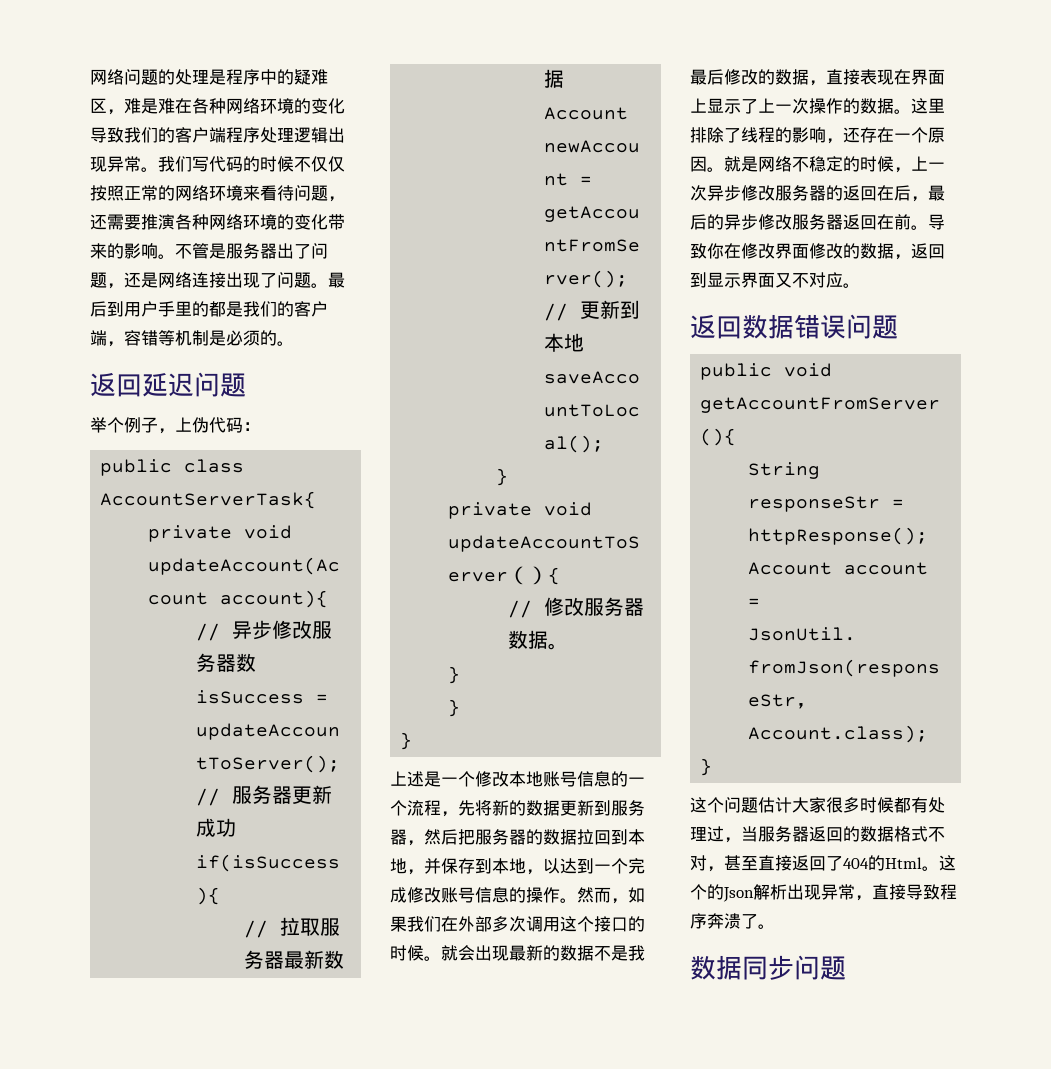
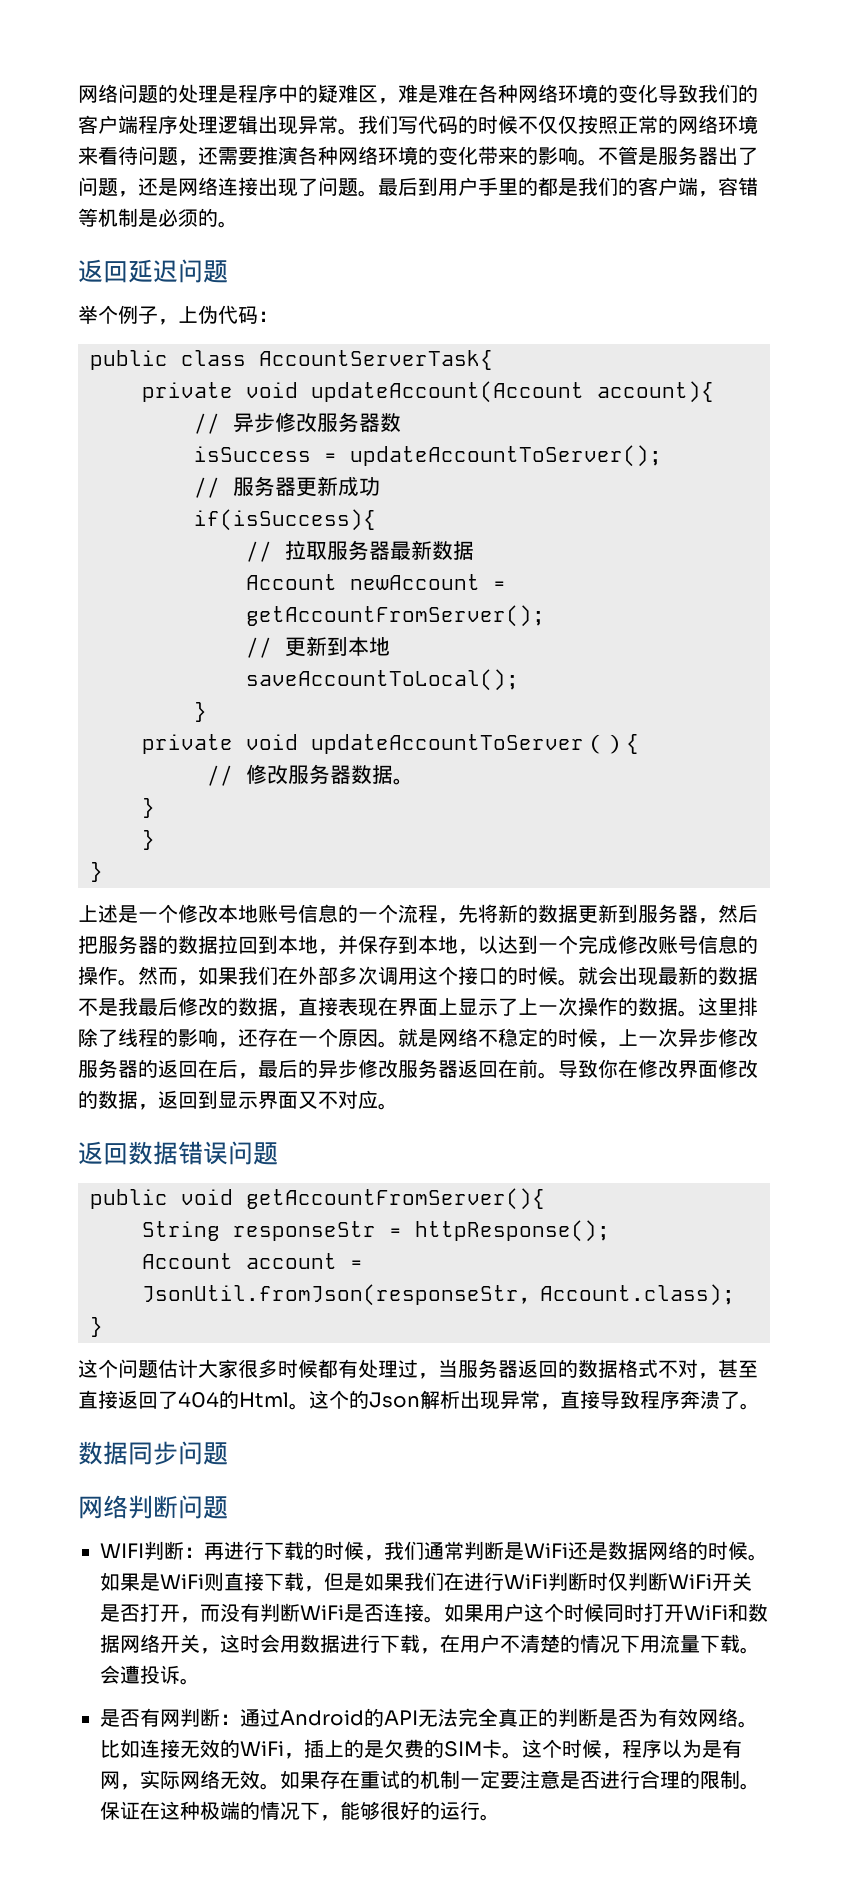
(846, 968) none -> [78,1495,228,1519] [100,1541,768,1561] [100,1572,752,1592] [100,1603,768,1623] [100,1634,760,1654] [100,1665,200,1685] [100,1708,758,1728] [100,1739,742,1759] [100,1770,760,1790] [100,1801,500,1821] // 网络判断问题 // WIFI判断：再进行下载的时候，我们通常判断是WiFi还是数据网络的时候。如果是WiFi则直接下载，但是如果我们在进行WiFi判断时仅判断WiFi开关是否打开，而没有判断WiFi是否连接。如果用户这个时候同时打开WiFi和数据网络开关，这时会用数据进行下载，在用户不清楚的情况下用流量下载。会遭投诉。 // 是否有网判断：通过Android的API无法完全真正的判断是否为有效网络。比如连接无效的WiFi，插上的是欠费的SIM卡。这个时候，程序以为是有网，实际网络无效。如果存在重试的机制一定要注意是否进行合理的限制。保证在这种极端的情况下，能够很好的运行。

